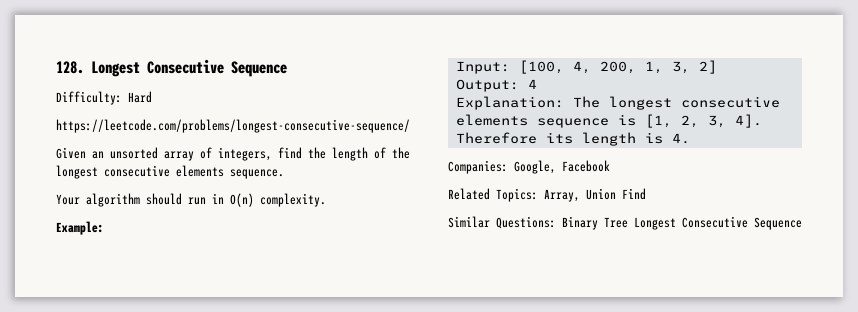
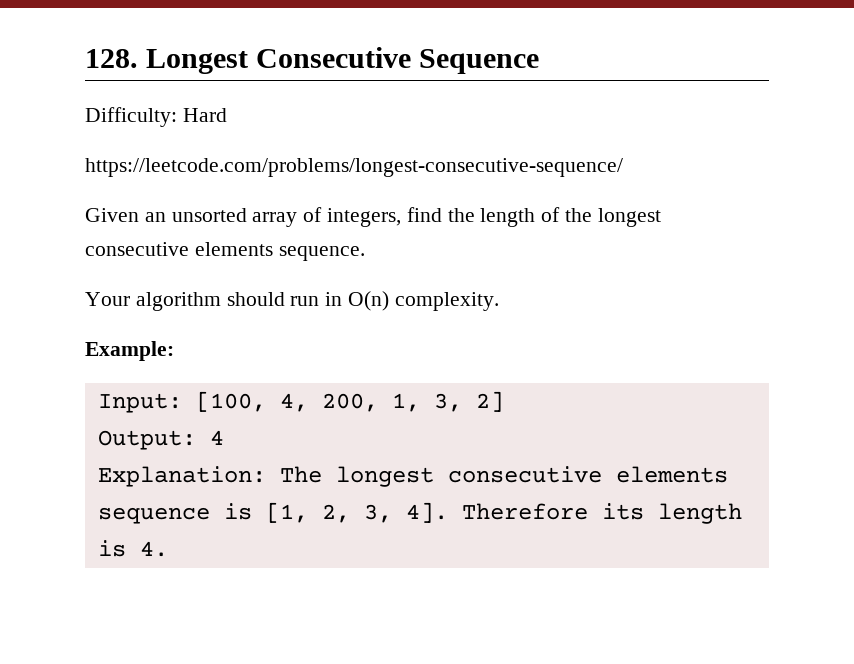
[448,160,610,174] [448,188,646,202] [448,216,802,230] // Companies: Google, Facebook // Related Topics: Array, Union Find // Similar Questions: Binary Tree Longest Consecutive Sequence -> (168, 549) none

